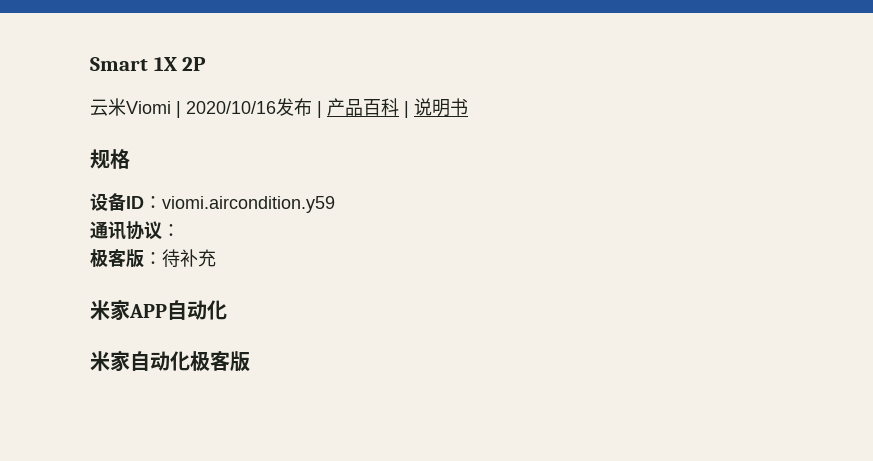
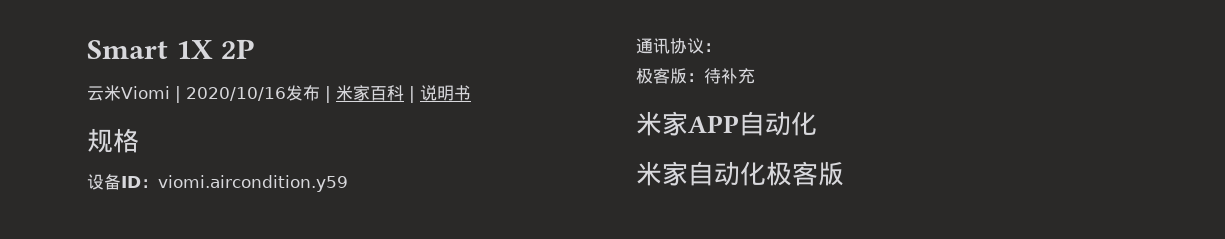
[327,98,363,116] 产品 -> [336,85,370,101] 米家

